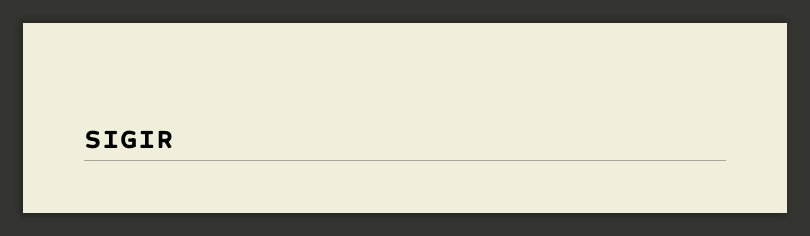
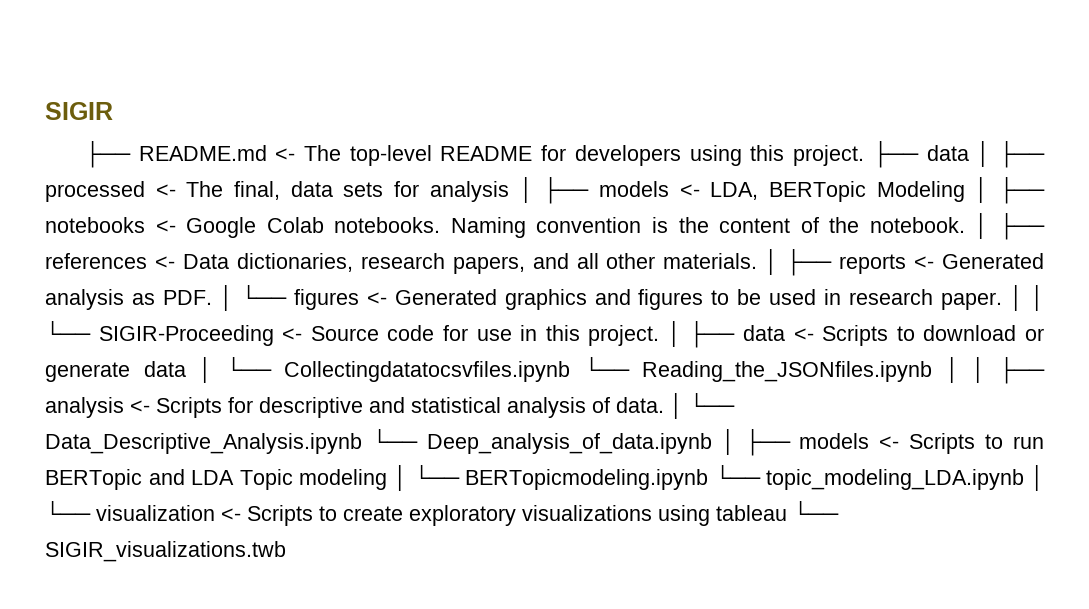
(174, 139) none -> [84,141,1046,168] [45,177,1045,204] [45,213,1045,240] [45,249,1045,276] [45,285,1045,311] [45,321,1044,348] [45,357,1045,384] [45,393,735,419] [45,429,1045,456] [45,465,1044,491] [45,501,839,526] [45,541,286,562] // ├── README.md <- The top-level README for developers using this project. ├── data │ ├── processed <- The final, data sets for analysis │ ├── models <- LDA, BERTopic Modeling │ ├── notebooks <- Google Colab notebooks. Naming convention is the content of the notebook. │ ├── references <- Data dictionaries, research papers, and all other materials. │ ├── reports <- Generated analysis as PDF. │ └── figures <- Generated graphics and figures to be used in research paper. │ │ └── SIGIR-Proceeding <- Source code for use in this project. │ ├── data <- Scripts to download or generate data │ └── Collectingdatatocsvfiles.ipynb └── Reading_the_JSONfiles.ipynb │ │ ├── analysis <- Scripts for descriptive and statistical analysis of data. │ └── Data_Descriptive_Analysis.ipynb └── Deep_analysis_of_data.ipynb │ ├── models <- Scripts to run BERTopic and LDA Topic modeling │ └── BERTopicmodeling.ipynb └── topic_modeling_LDA.ipynb │ └── visualization <- Scripts to create exploratory visualizations using tableau └── SIGIR_visualizations.twb

